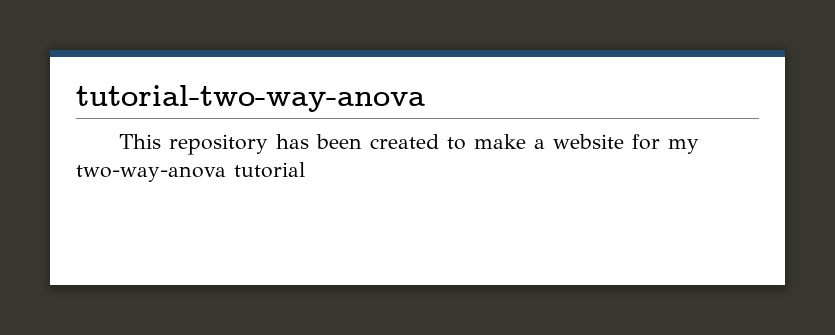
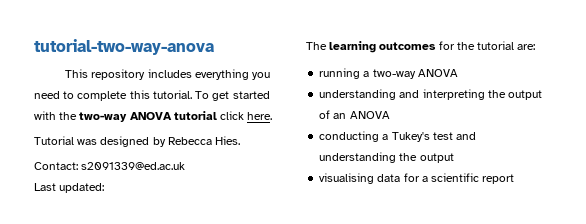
[276,134,700,154] [76,162,305,182] has been created to make a website for my two-way-anova tutorial -> [147,69,270,80] [34,90,270,101] [34,111,273,122] [34,136,241,147] [34,162,186,170] [34,183,105,193] [306,41,536,53] [319,68,458,79] [319,89,543,100] [319,110,390,119] [319,131,477,142] [319,152,454,163] [319,173,515,184] includes everything you need to complete this tutorial. To get started with the two-way ANOVA tutorial click here. // Tutorial was designed by Rebecca Hies. // Contact: s2091339@ed.ac.uk // Last updated: // The learning outcomes for the tutorial are: // running a two-way ANOVA // understanding and interpreting the output of an ANOVA // conducting a Tukey's test and understanding the output // visualising data for a scientific report

